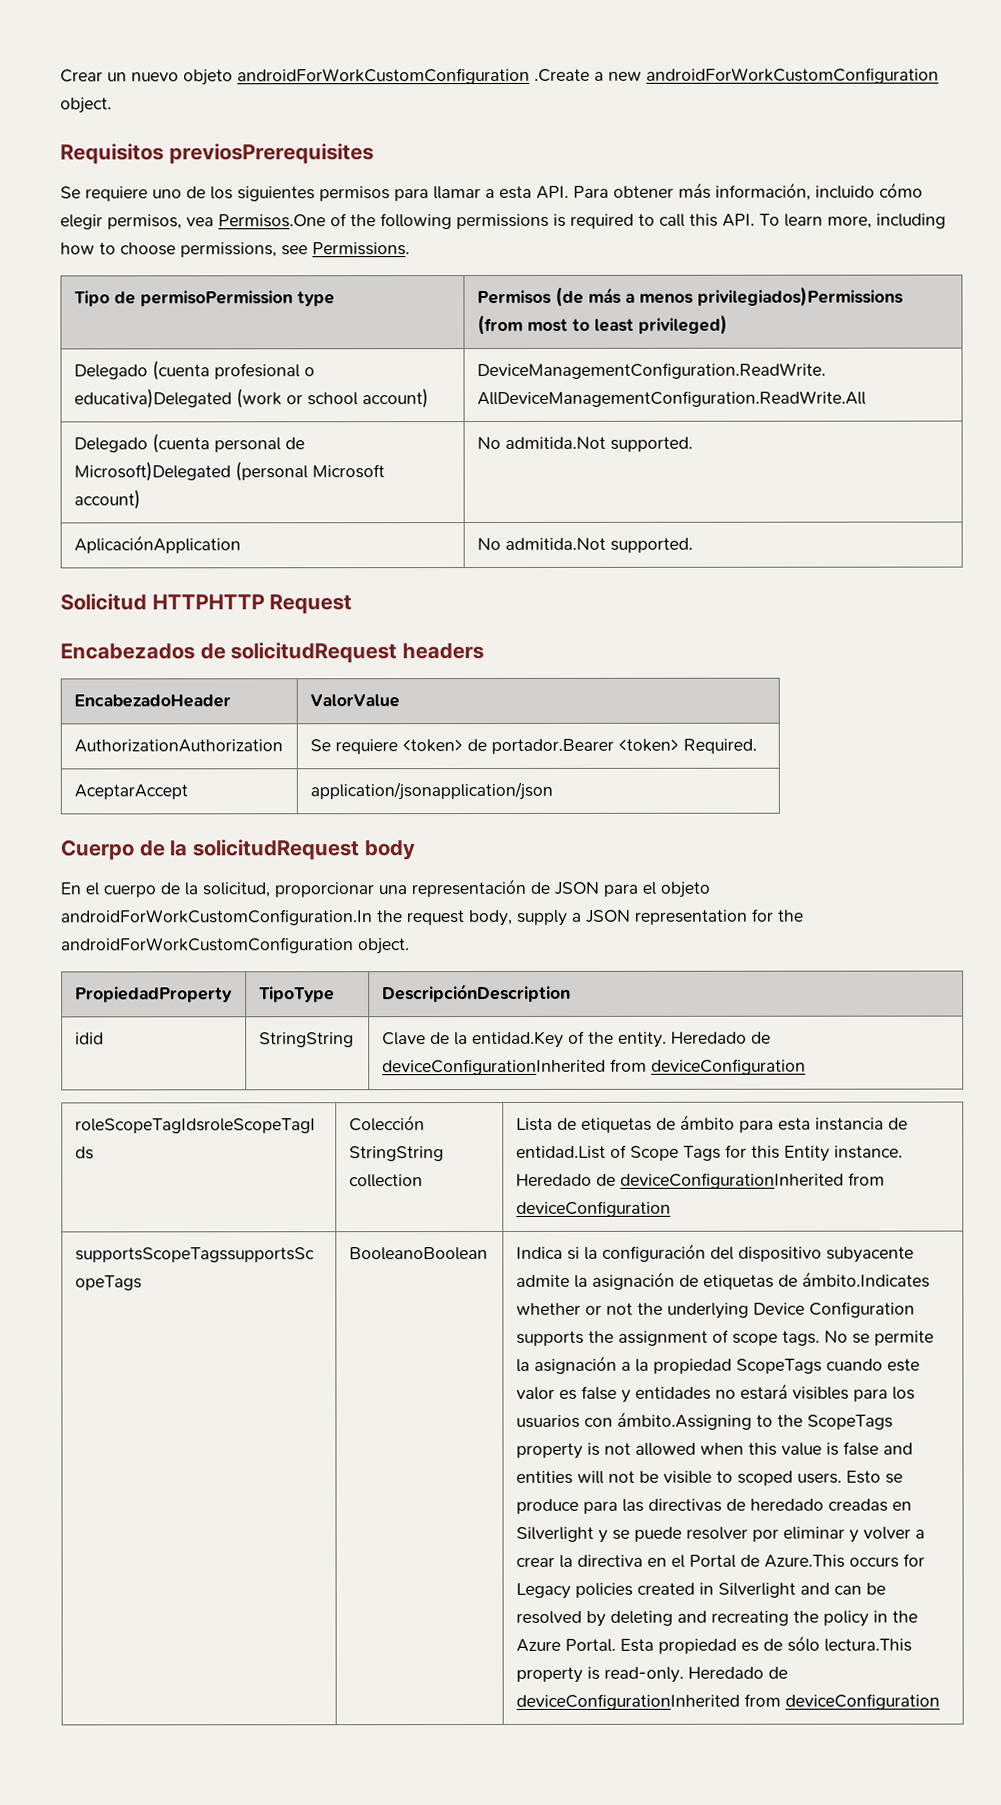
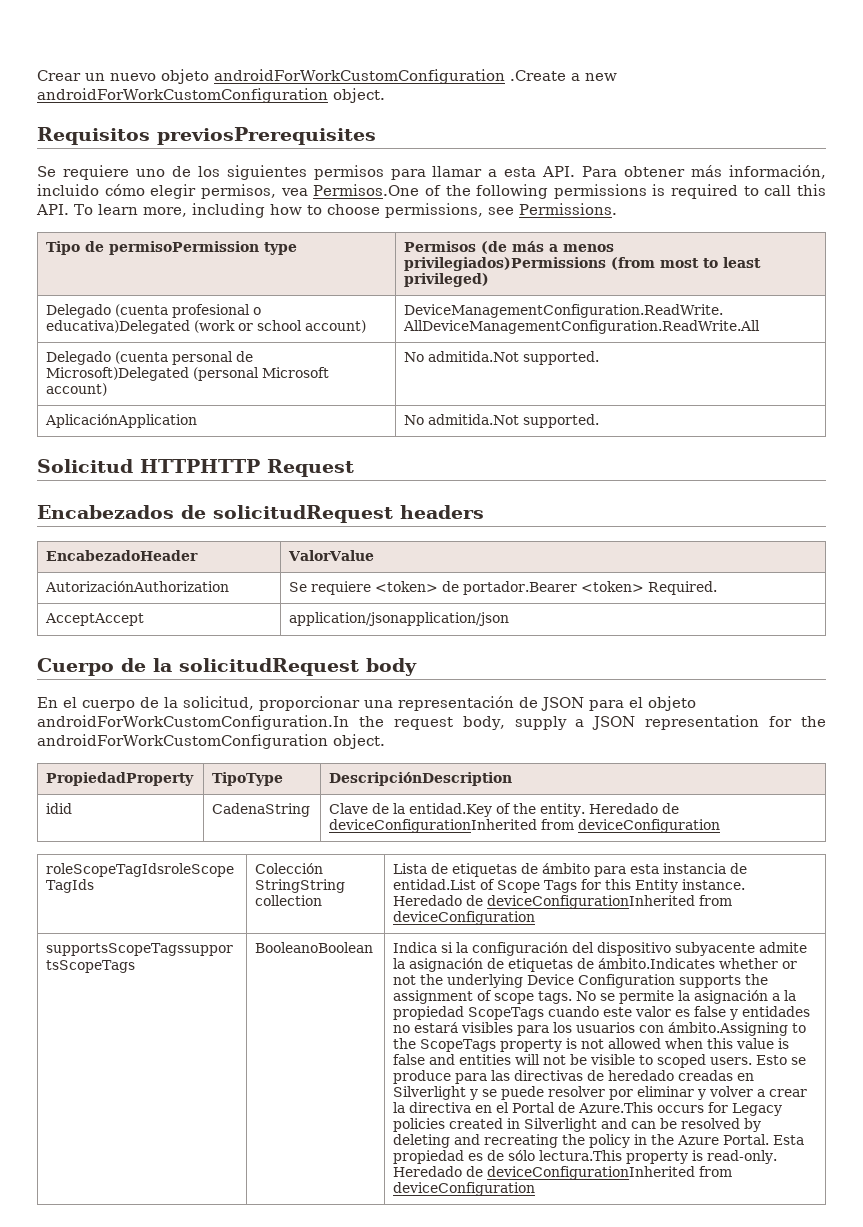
[73,739,283,753] AuthorizationAuthorization -> [45,581,230,592] AutorizaciónAuthorization
[73,784,188,800] AceptarAccept -> [45,613,145,626] AcceptAccept
[258,1032,354,1048] StringString -> [212,803,311,817] CadenaString

